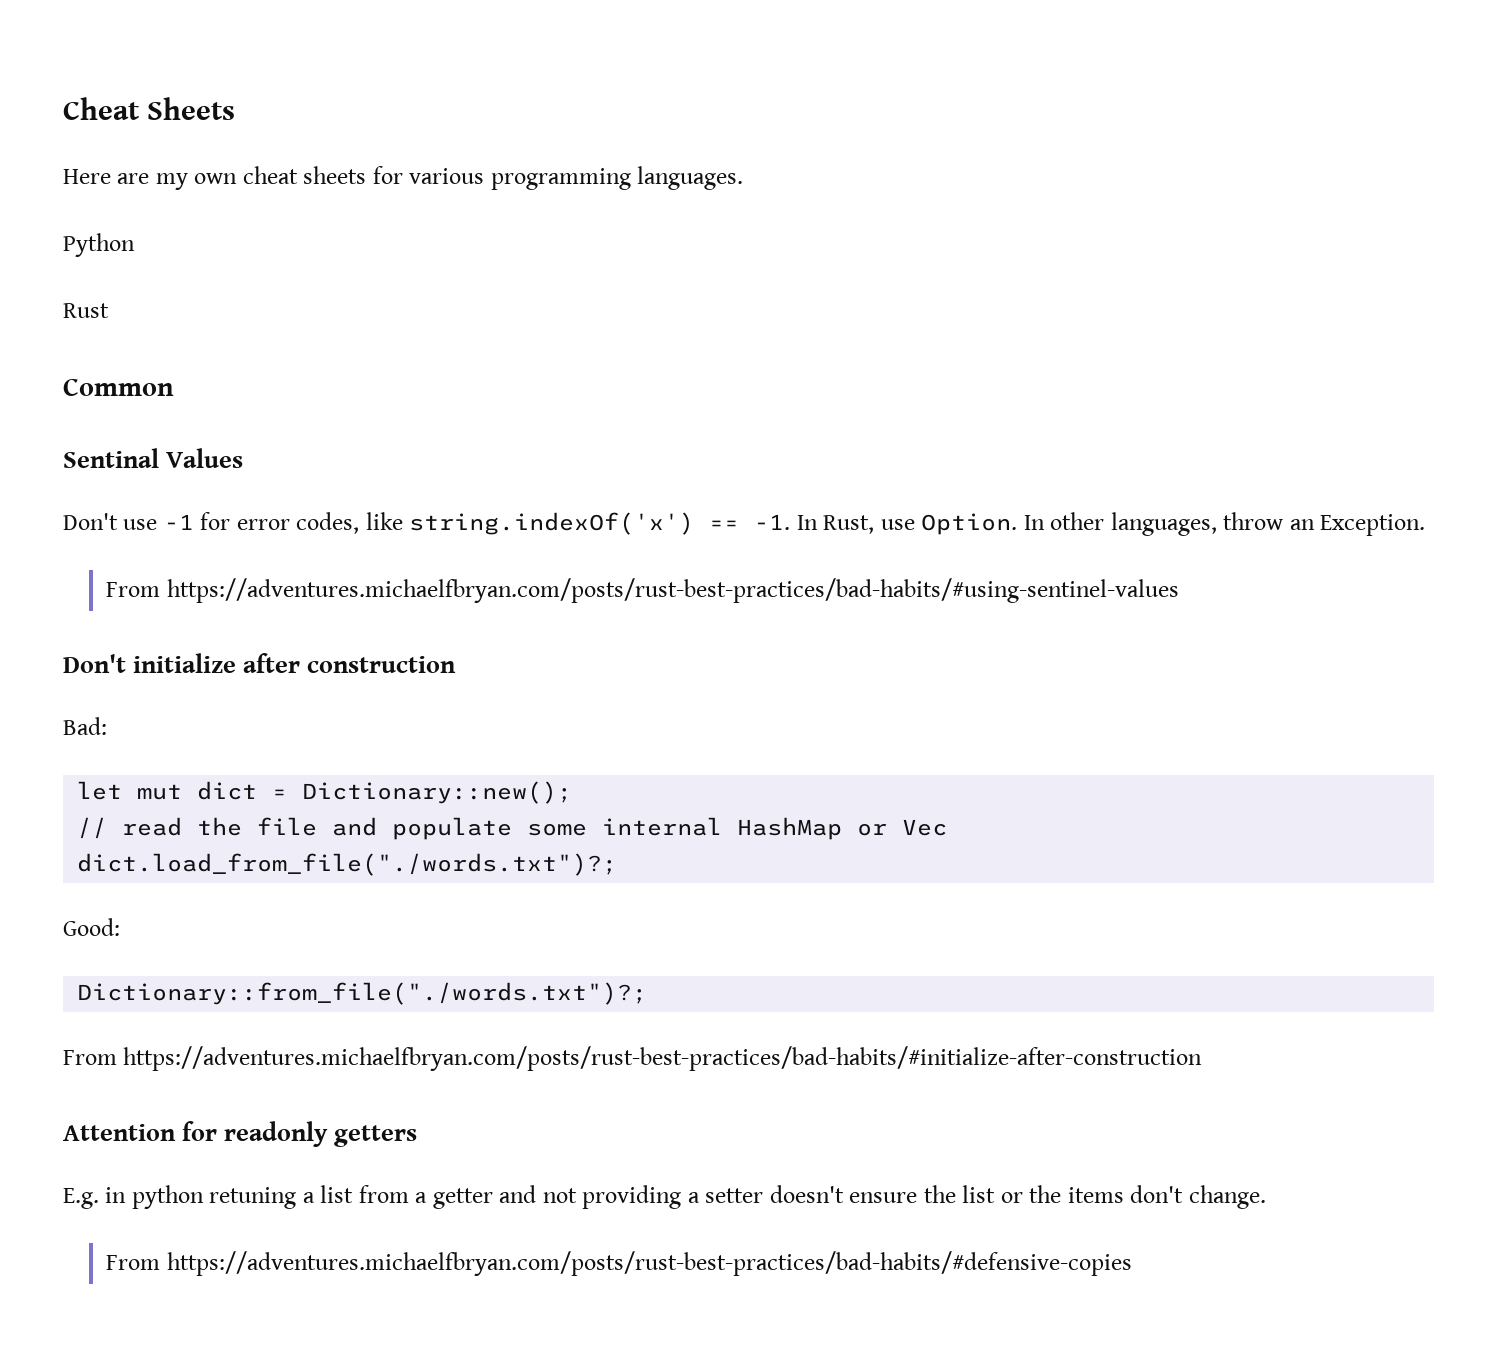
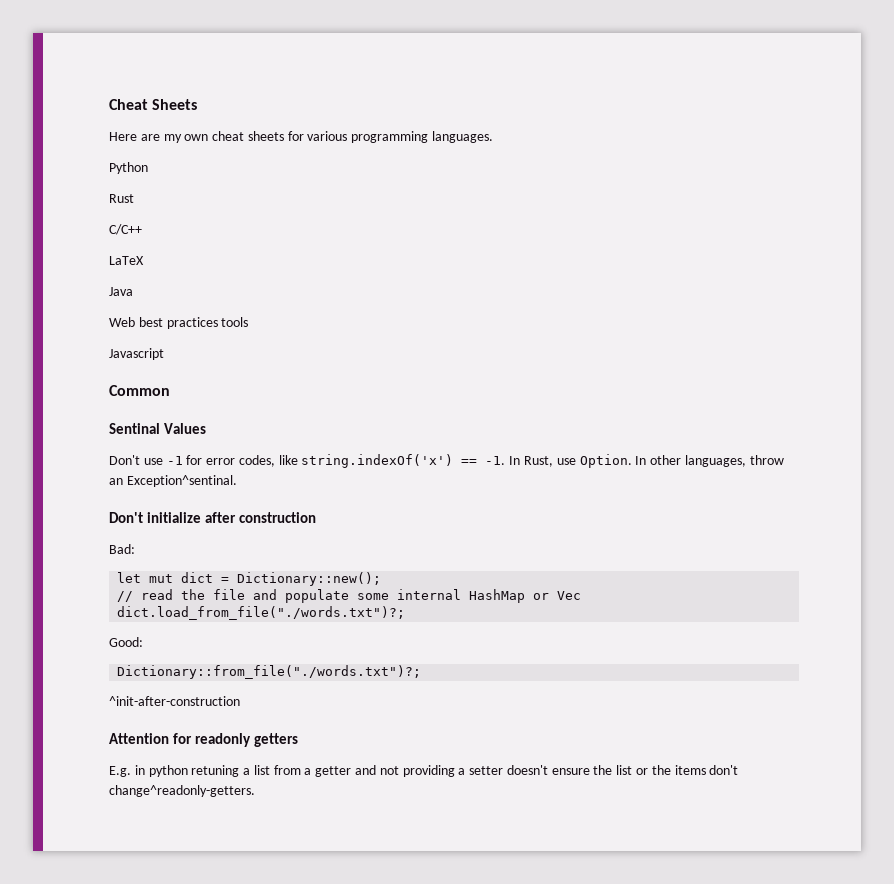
(109, 310) none -> [109,224,142,235] [109,256,144,265] [109,287,133,296] [109,317,249,329] [109,348,164,360] // C/C++ // LaTeX // Java // Web best practices tools // Javascript
[1320,514,1426,536] [106,578,1179,603] Exception. // From https://adventures.michaelfbryan.com/posts/rust-best-practices/bad-habits/#using-sentinel-values -> [126,475,237,487] Exception^sentinal.
[63,1046,1203,1071] From https://adventures.michaelfbryan.com/posts/rust-best-practices/bad-habits/#initialize-after-construction -> [109,696,240,706] ^init-after-construction
[1188,1185,1266,1209] [106,1251,1132,1276] change. // From https://adventures.michaelfbryan.com/posts/rust-best-practices/bad-habits/#defensive-copies -> [109,785,255,797] change^readonly-getters.

